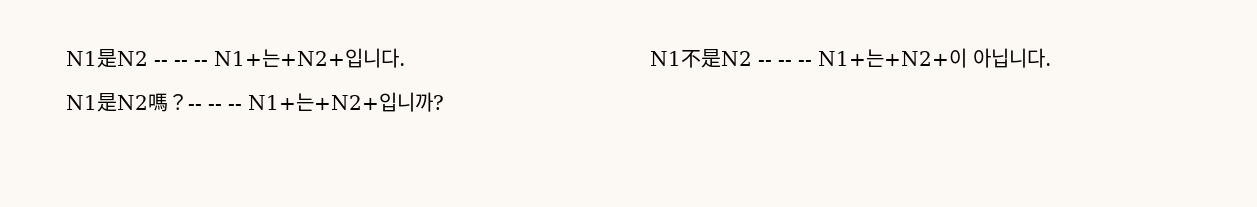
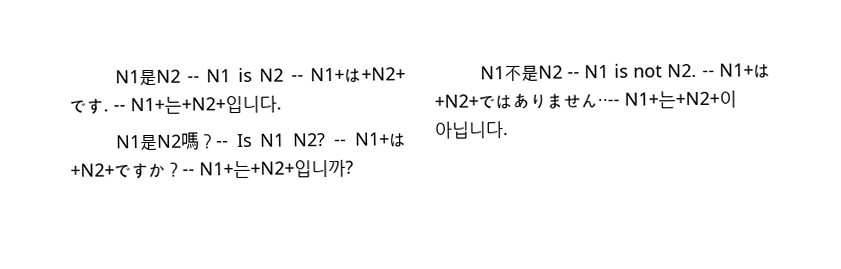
[174,60,188,66] -- -> [206,67,406,83] [69,98,109,115] N1 is N2 -- N1+は+N2+です.
[208,104,222,110] -- -> [235,132,408,148] [70,162,183,180] Is N1 N2? -- N1+は+N2+ですか？
[778,60,792,66] -- -> [584,63,771,79] [434,92,608,110] N1 is not N2. -- N1+は+N2+ではありません・・

